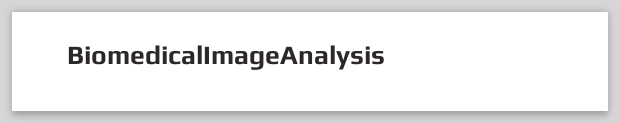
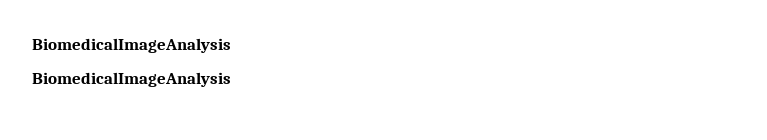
[67,45,385,70] BiomedicalImageAnalysis -> [32,38,231,53] [32,72,231,87] BiomedicalImageAnalysis // BiomedicalImageAnalysis

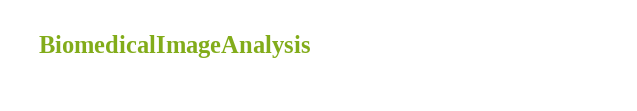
[32,38,231,53] [32,72,231,87] BiomedicalImageAnalysis // BiomedicalImageAnalysis -> [39,35,311,58] BiomedicalImageAnalysis

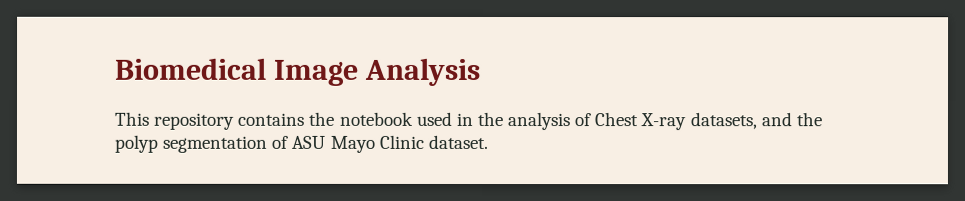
[39,35,311,58] BiomedicalImageAnalysis -> [115,57,481,86] [114,111,822,131] [114,134,488,153] Biomedical Image Analysis // This repository contains the notebook used in the analysis of Chest X-ray datasets, and the polyp segmentation of ASU Mayo Clinic dataset.

